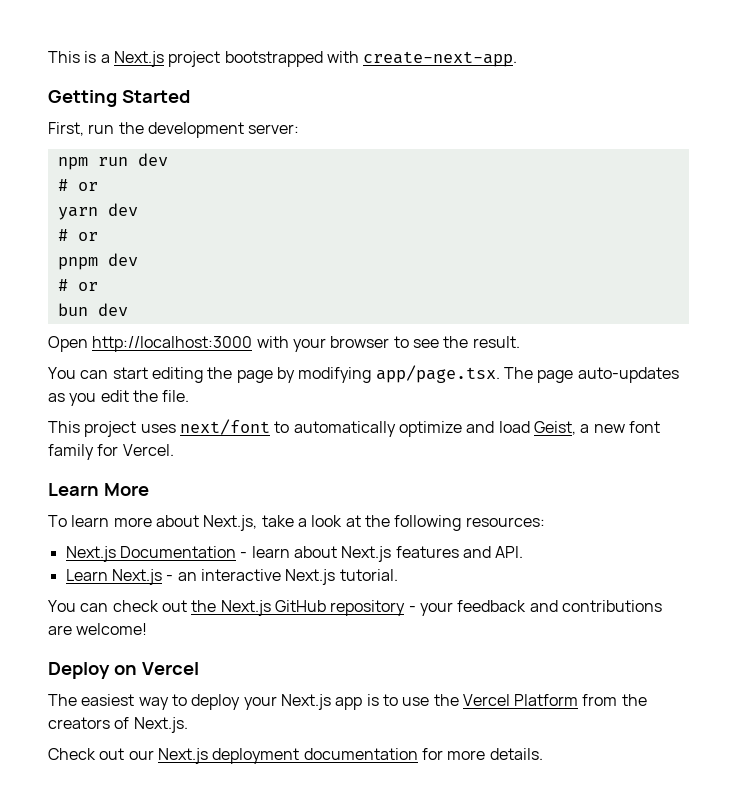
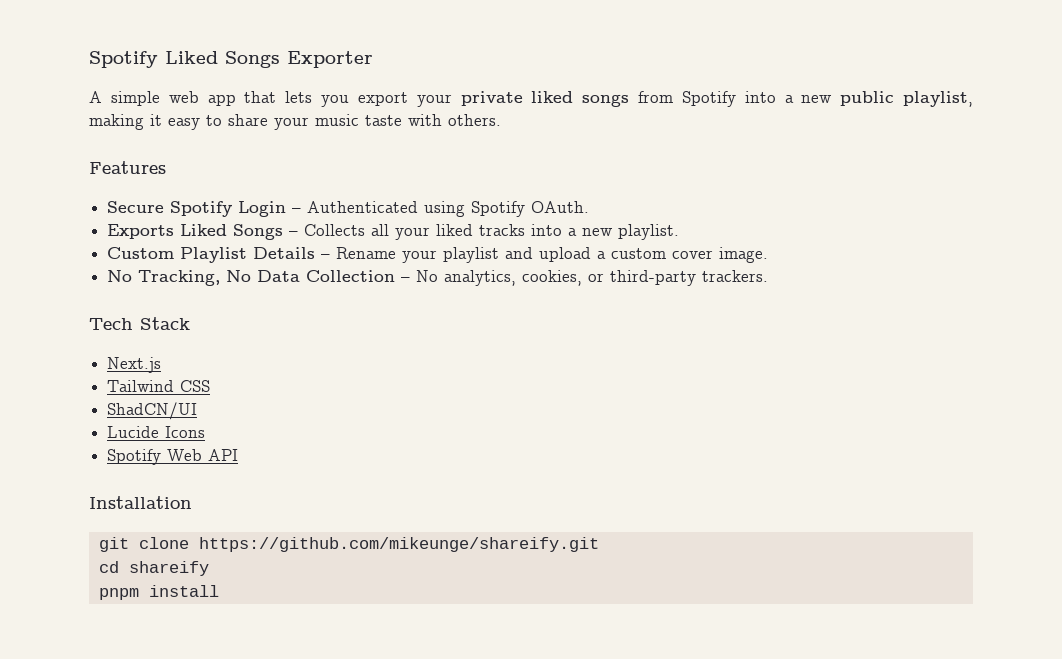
[48,51,518,67] [48,90,190,107] [48,122,300,138] [57,153,168,170] [57,179,98,191] [57,203,138,220] [57,229,98,241] [57,253,138,270] [57,279,98,291] [57,303,128,316] [48,336,520,352] [48,365,679,383] [48,390,190,406] [48,419,660,437] [48,444,174,460] [48,483,149,496] [48,515,545,531] [65,546,524,562] [65,569,398,585] [48,600,662,616] [48,623,148,635] [48,662,199,679] [48,694,647,710] [48,717,188,733] [48,748,543,764] This is a Next.js project bootstrapped with create-next-app. // Getting Started // First, run the development server: // npm run dev // # or // yarn dev // # or // pnpm dev // # or // bun dev // Open http://localhost:3000 with your browser to see the result. // You can start editing the page by modifying app/page.tsx. The page auto-updates as you edit the file. // This project uses next/font to automatically optimize and load Geist, a new font family for Vercel. // Learn More // To learn more about Next.js, take a look at the following resources: // Next.js Documentation - learn about Next.js features and API. // Learn Next.js - an interactive Next.js tutorial. // You can check out the Next.js GitHub repository - your feedback and contributions are welcome! // Deploy on Vercel // The easiest way to deploy your Next.js app is to use the Vercel Platform from the creators of Next.js. // Check out our Next.js deployment documentation for more details. -> [89,51,373,68] [89,91,974,107] [89,114,501,130] [89,161,166,174] [107,201,590,217] [107,224,680,240] [107,247,769,263] [107,270,769,286] [89,317,190,330] [107,357,162,373] [107,380,211,392] [107,402,198,420] [107,426,206,438] [107,449,239,465] [89,496,192,509] [98,537,599,552] [98,561,209,576] [98,585,219,600] Spotify Liked Songs Exporter // A simple web app that lets you export your private liked songs from Spotify into a new public playlist, making it easy to share your music taste with others. // Features // Secure Spotify Login – Authenticated using Spotify OAuth. // Exports Liked Songs – Collects all your liked tracks into a new playlist. // Custom Playlist Details – Rename your playlist and upload a custom cover image. // No Tracking, No Data Collection – No analytics, cookies, or third-party trackers. // Tech Stack // Next.js // Tailwind CSS // ShadCN/UI // Lucide Icons // Spotify Web API // Installation // git clone https://github.com/mikeunge/shareify.git // cd shareify // pnpm install

